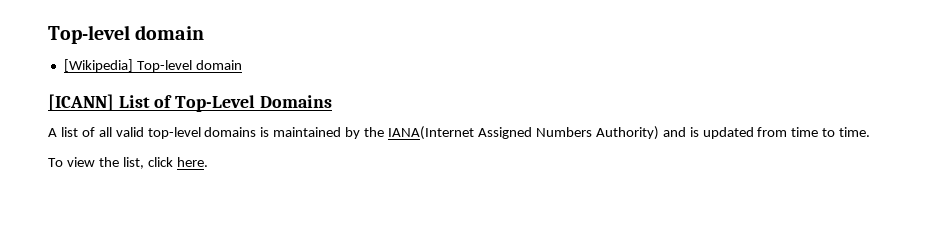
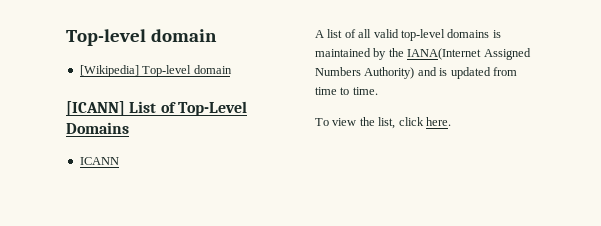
(332, 101) none -> [79,157,119,165] // ICANN

